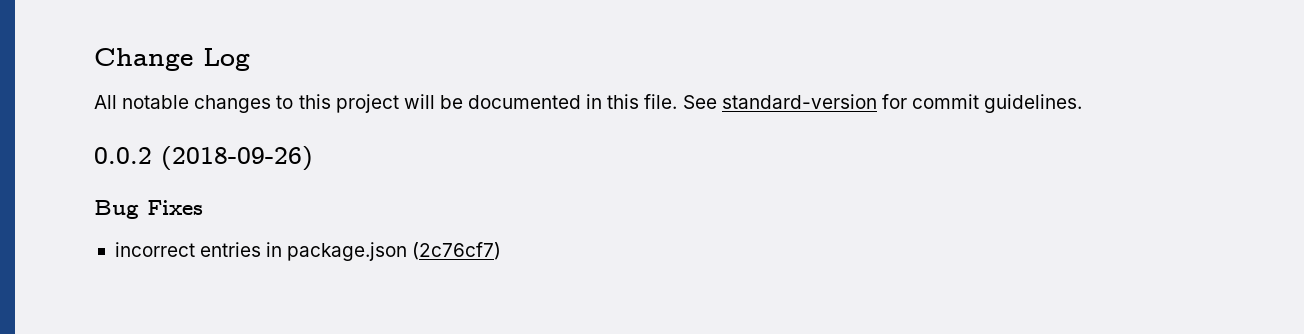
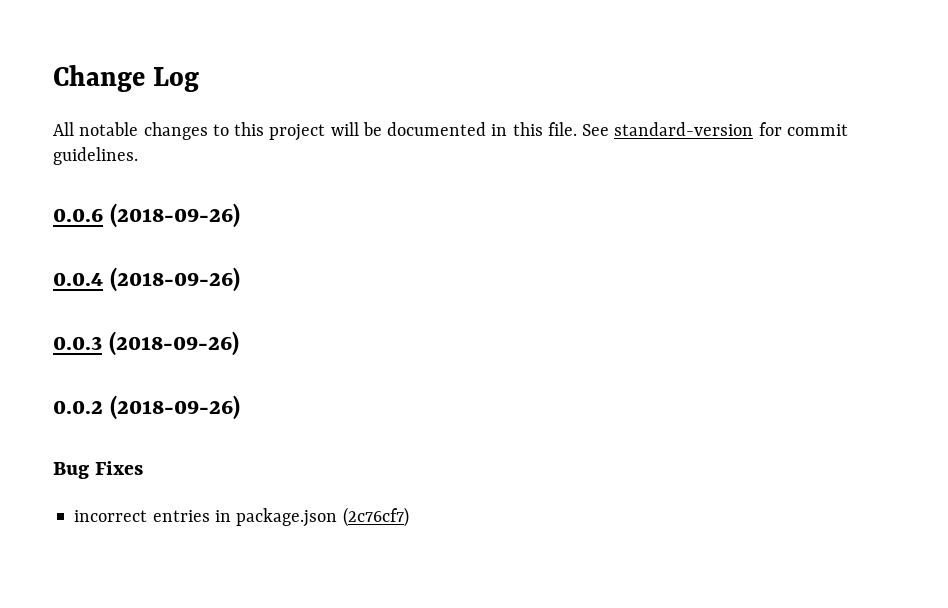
(1083, 103) none -> [53,203,241,228] [53,267,241,292] [53,331,240,356] // 0.0.6 (2018-09-26) // 0.0.4 (2018-09-26) // 0.0.3 (2018-09-26)

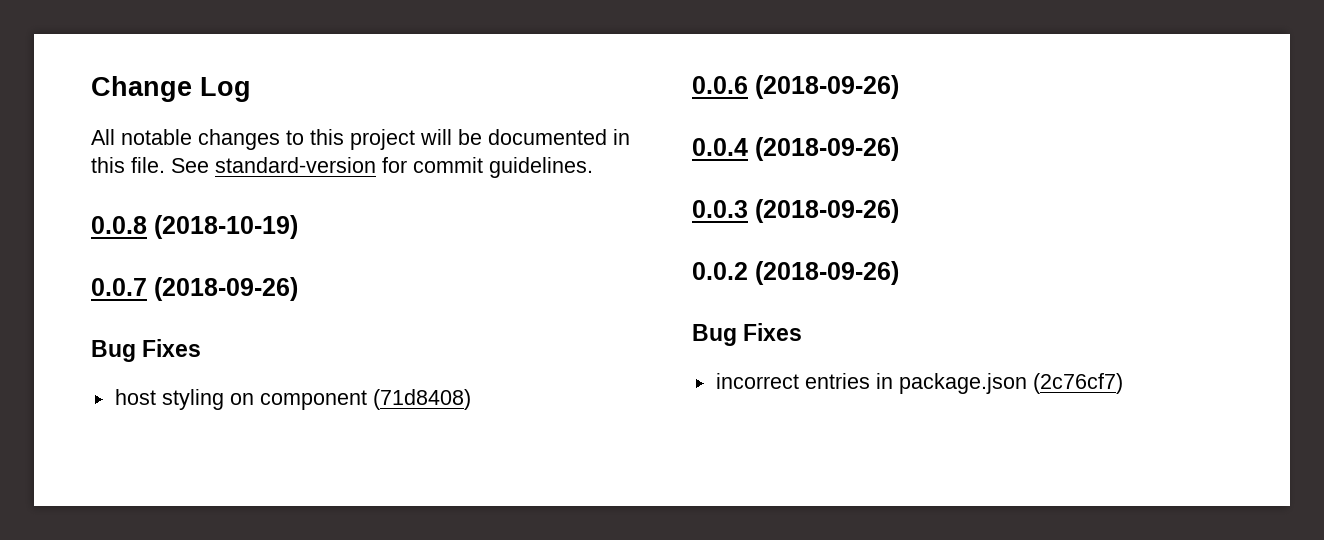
(138, 156) none -> [91,215,298,239] [91,277,298,301] [91,339,202,362] [114,389,471,410] // 0.0.8 (2018-10-19) // 0.0.7 (2018-09-26) // Bug Fixes // host styling on component (71d8408)

